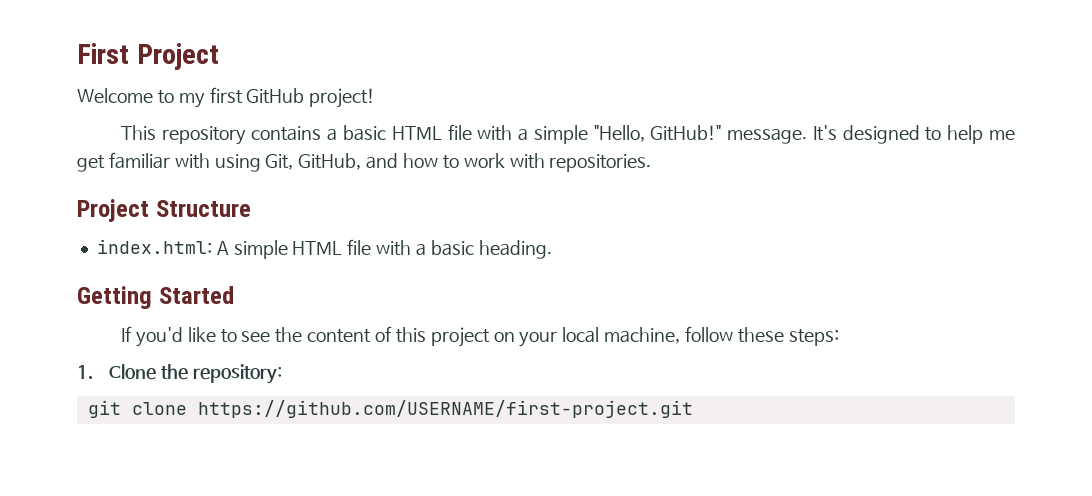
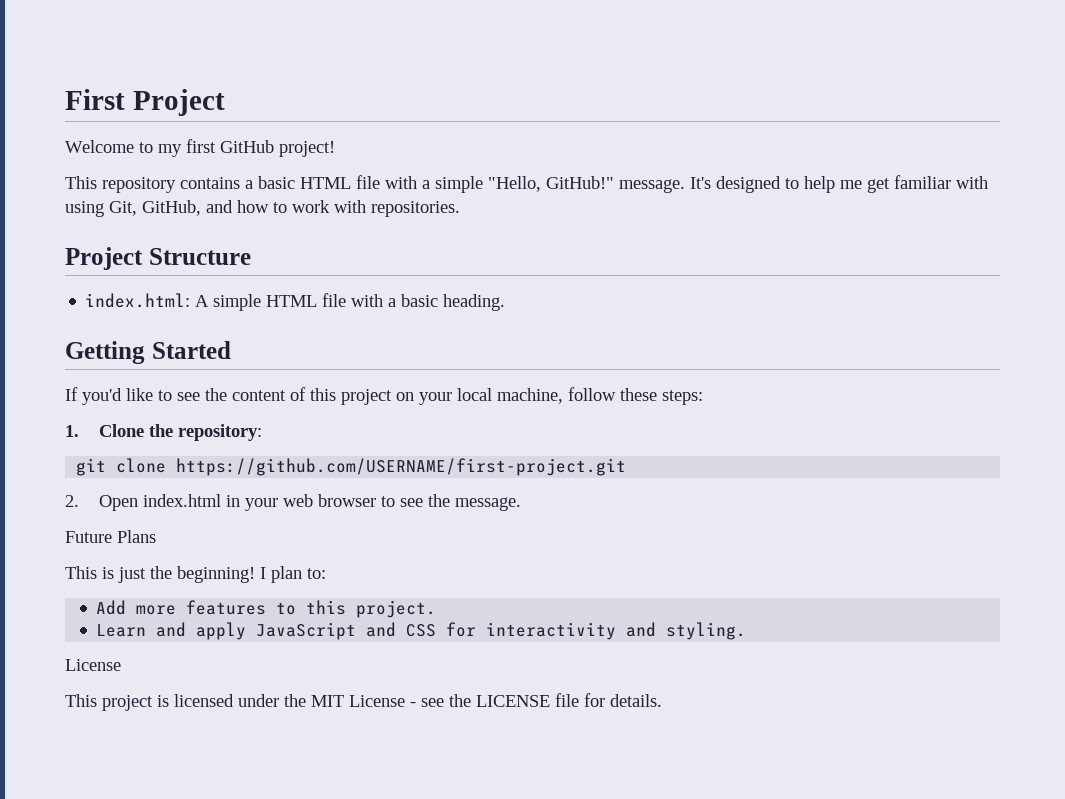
(693, 409) none -> [65,494,521,511] [65,530,156,543] [65,566,326,583] [96,600,437,618] [96,622,747,640] [65,659,121,671] [65,693,662,711] // 2. Open index.html in your web browser to see the message. // Future Plans // This is just the beginning! I plan to: // Add more features to this project. // Learn and apply JavaScript and CSS for interactivity and styling. // License // This project is licensed under the MIT License - see the LICENSE file for details.

